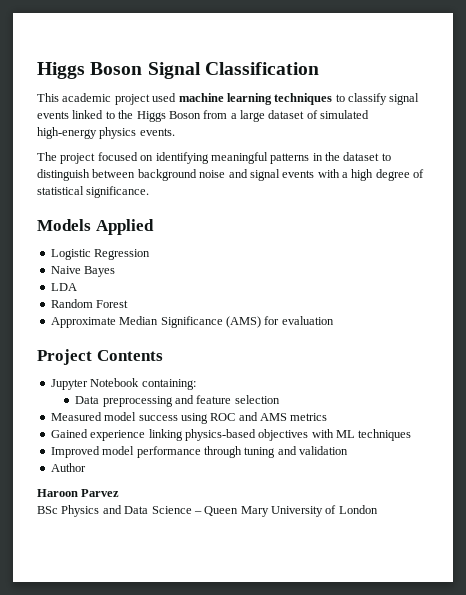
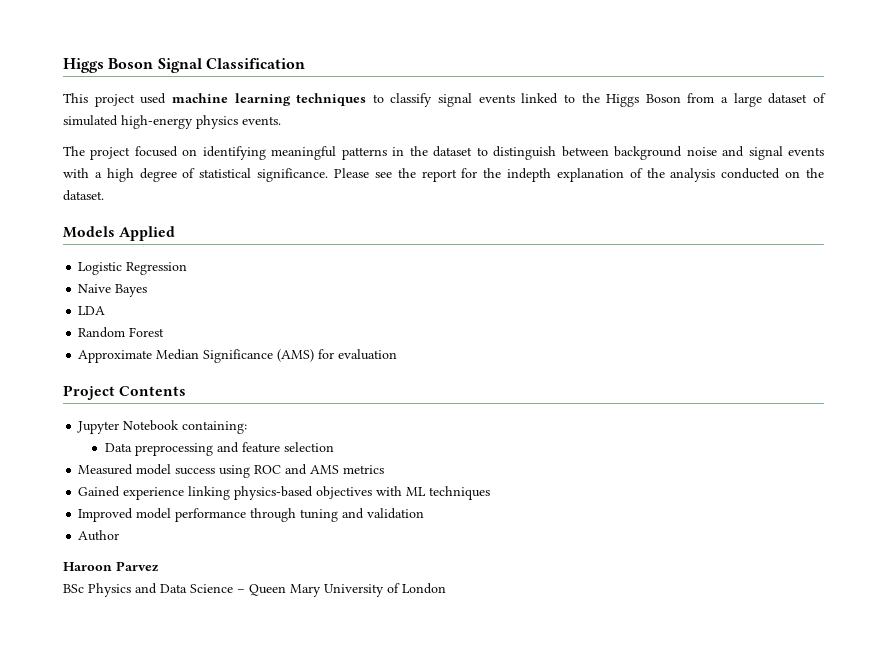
[62,93,112,102] academic -> (88, 98) none
(150, 192) none -> [333,168,825,182] [63,190,104,201] Please see the report for the indepth explanation of the analysis conducted on the dataset.

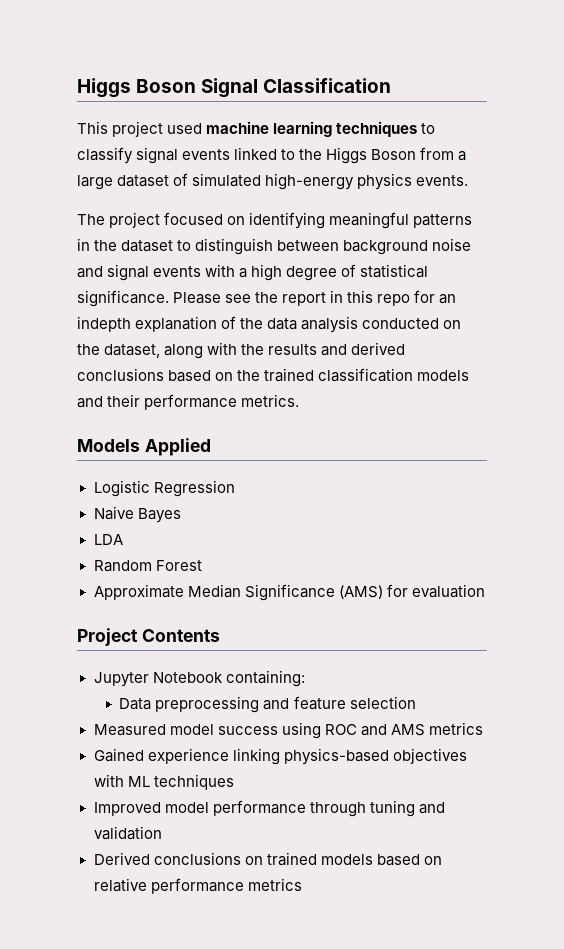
[461,168,502,178] for the -> [330,290,457,306] in this repo for an
(665, 173) none -> [267,318,298,330] data
[63,190,104,201] dataset. -> [104,342,406,359] [77,368,470,382] [77,394,300,410] dataset, along with the results and derived conclusions based on the trained classification models and their performance metrics.
[78,530,120,541] [63,561,158,572] [63,583,446,597] Author // Haroon Parvez // BSc Physics and Data Science – Queen Mary University of London -> [93,852,442,866] [93,878,302,894] Derived conclusions on trained models based on relative performance metrics

